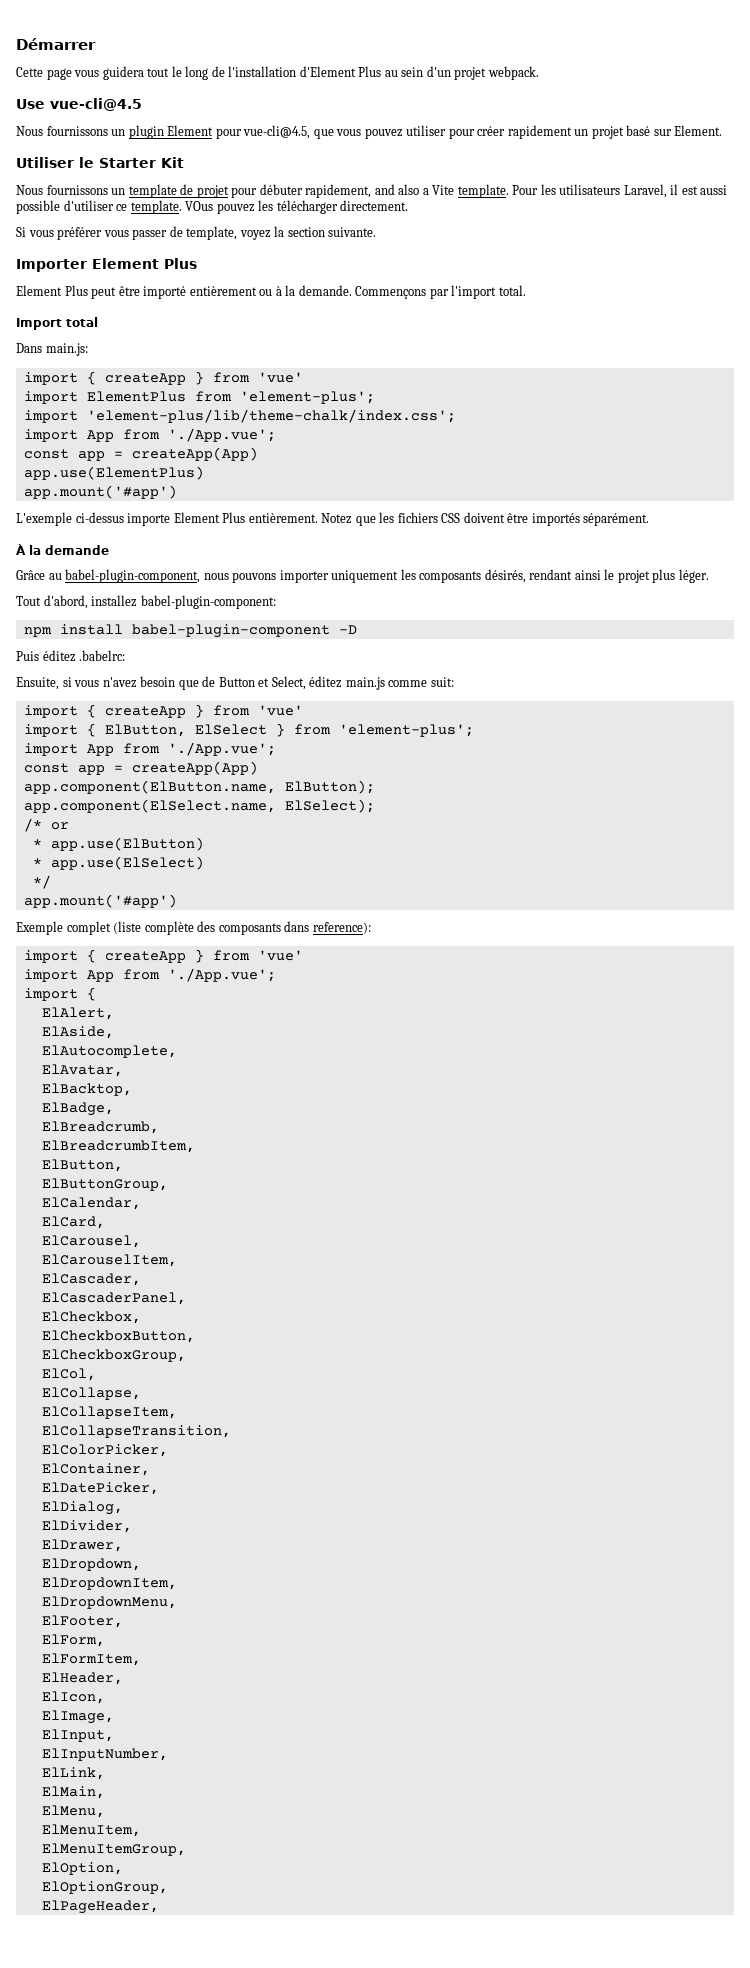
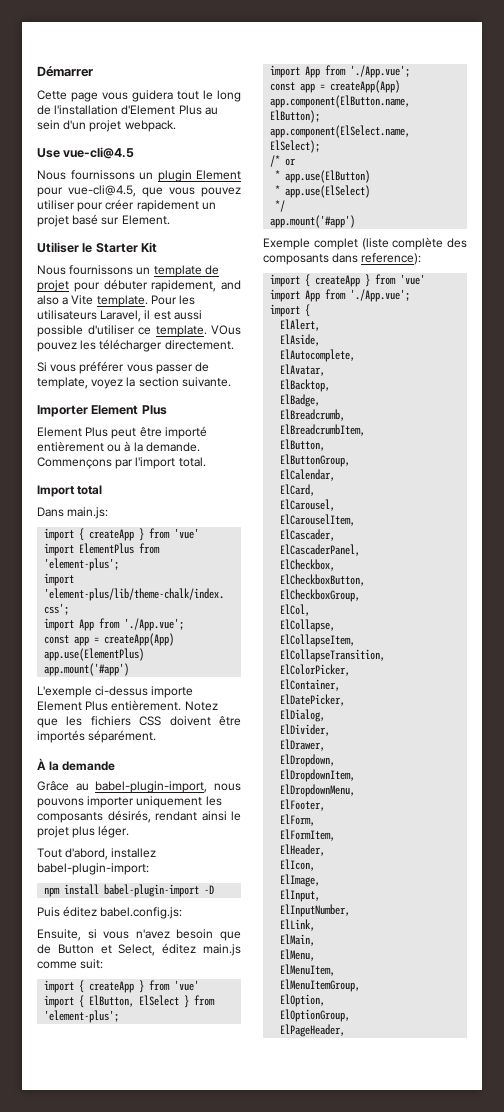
[65,569,201,583] babel-plugin-component, -> [95,781,208,793] babel-plugin-import,
[140,595,276,609] babel-plugin-component: -> [37,863,149,875] babel-plugin-import:
[131,624,330,638] babel-plugin-component -> [104,884,200,897] babel-plugin-import
[79,650,126,661] .babelrc: -> [100,907,183,919] babel.config.js:

